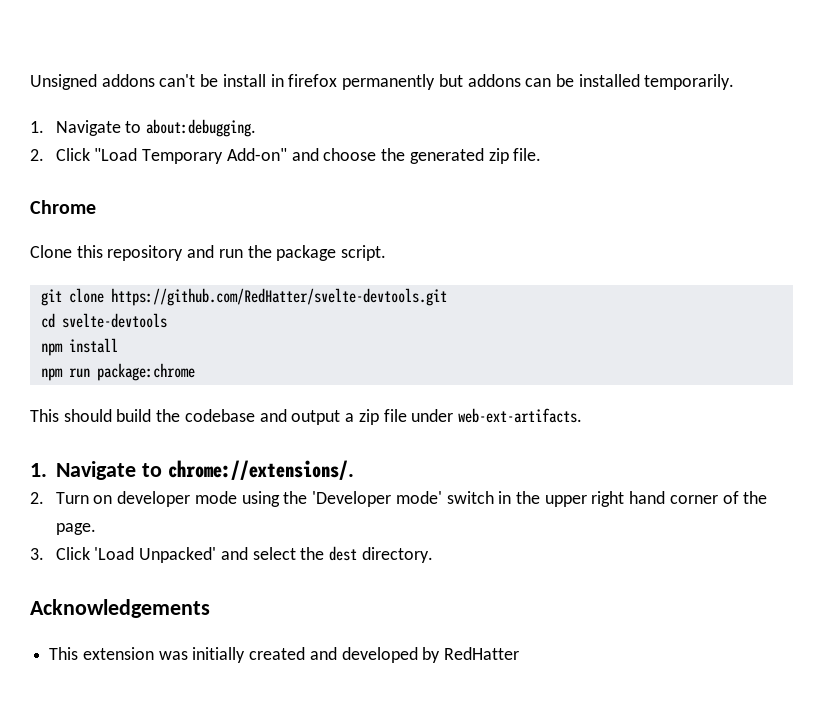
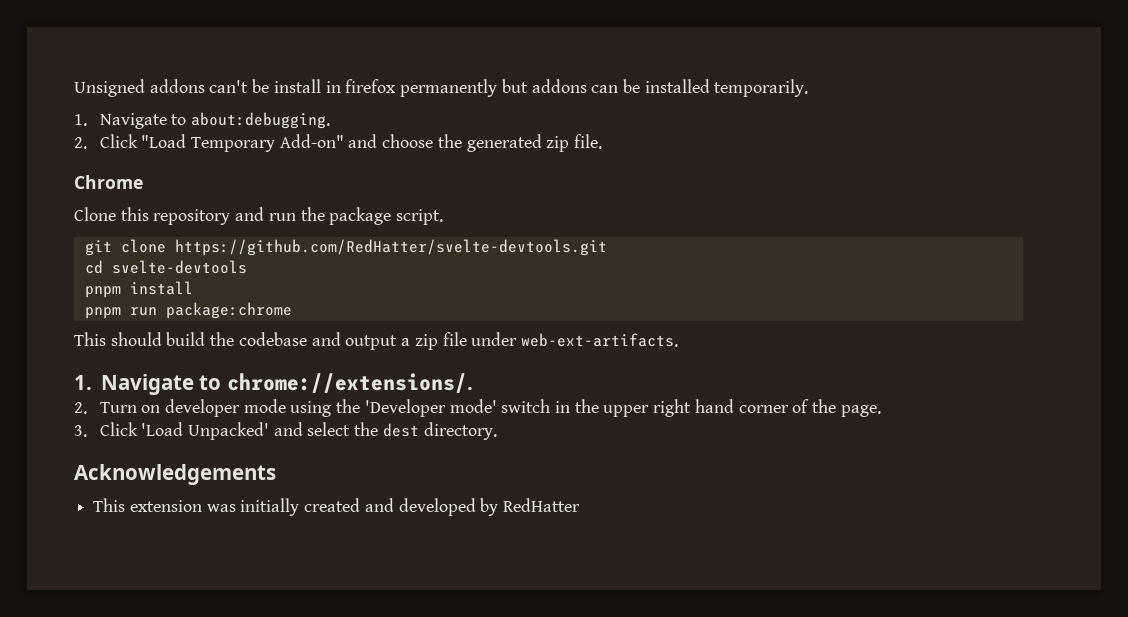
[40,343,63,356] npm -> [84,286,121,298] pnpm
[40,368,63,381] npm -> [84,307,121,319] pnpm

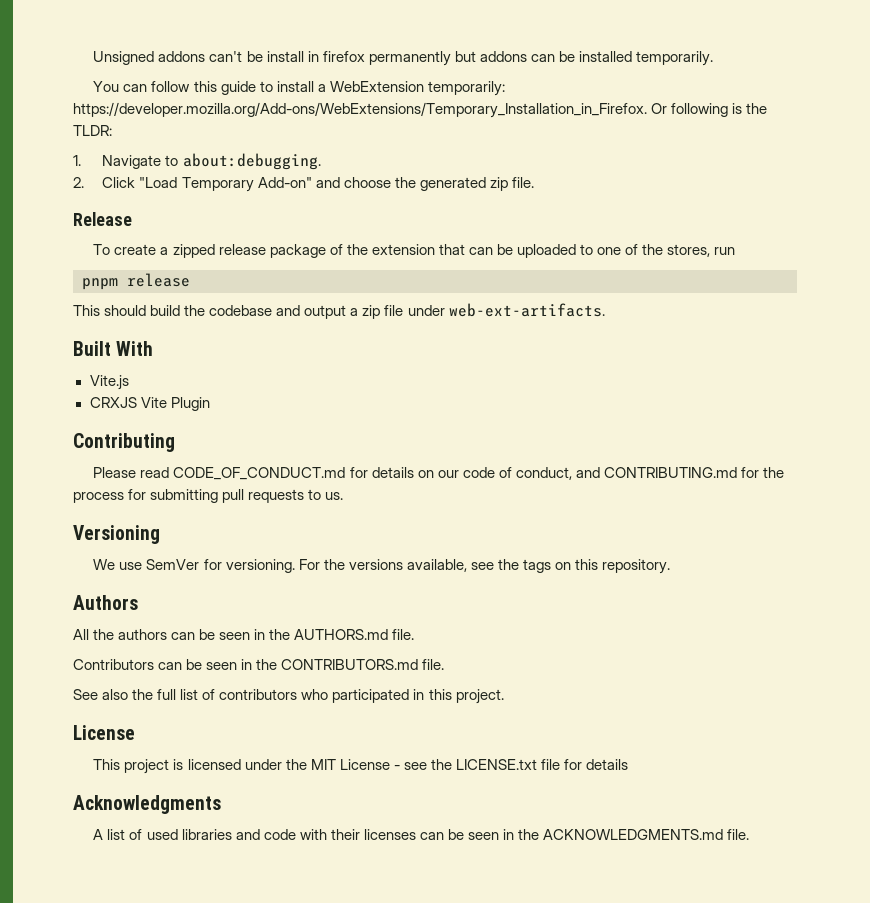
(809, 88) none -> [93,81,505,96] [73,102,768,118] [73,125,112,136] // You can follow this guide to install a WebExtension temporarily: https://developer.mozilla.org/Add-ons/WebExtensions/Temporary_Installation_in_Firefox. Or following is the TLDR:
[74,175,143,189] [74,207,444,225] [84,239,607,256] [84,260,247,274] [84,281,193,298] [84,302,292,319] Chrome // Clone this repository and run the package script. // git clone https://github.com/RedHatter/svelte-devtools.git // cd svelte-devtools // pnpm install // pnpm run package:chrome -> [73,212,132,226] [93,244,736,258] [82,273,190,290] Release // To create a zipped release package of the extension that can be uploaded to one of the stores, run // pnpm release
[74,373,473,395] [74,399,881,417] [74,422,497,440] [74,464,276,485] [93,498,581,516] 1. Navigate to chrome://extensions/. // 2. Turn on developer mode using the 'Developer mode' switch in the upper right hand corner of the page. // 3. Click 'Load Unpacked' and select the dest directory. // Acknowledgements // This extension was initially created and developed by RedHatter -> [73,341,154,356] [89,375,129,390] [89,397,210,411] [73,433,175,452] [93,467,785,480] [73,489,344,503] [73,525,160,544] [93,559,671,574] [73,595,138,610] [73,629,415,640] [73,659,445,670] [73,689,504,704] [73,725,135,740] [93,759,629,774] [73,795,221,814] [93,829,750,840] Built With // Vite.js // CRXJS Vite Plugin // Contributing // Please read CODE_OF_CONDUCT.md for details on our code of conduct, and CONTRIBUTING.md for the process for submitting pull requests to us. // Versioning // We use SemVer for versioning. For the versions available, see the tags on this repository. // Authors // All the authors can be seen in the AUTHORS.md file. // Contributors can be seen in the CONTRIBUTORS.md file. // See also the full list of contributors who participated in this project. // License // This project is licensed under the MIT License - see the LICENSE.txt file for details // Acknowledgments // A list of used libraries and code with their licenses can be seen in the ACKNOWLEDGMENTS.md file.

